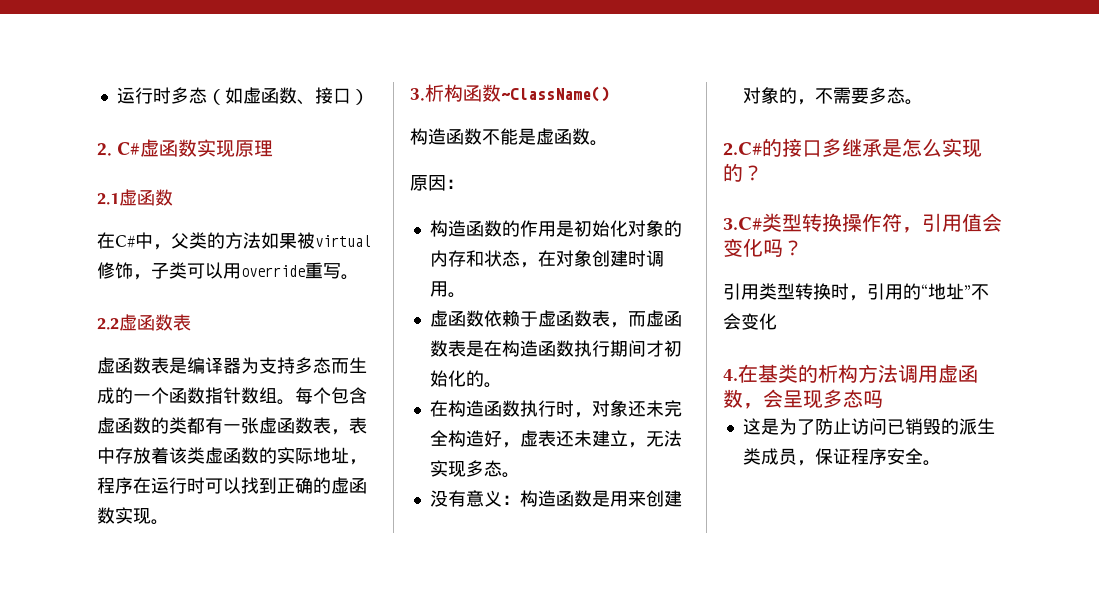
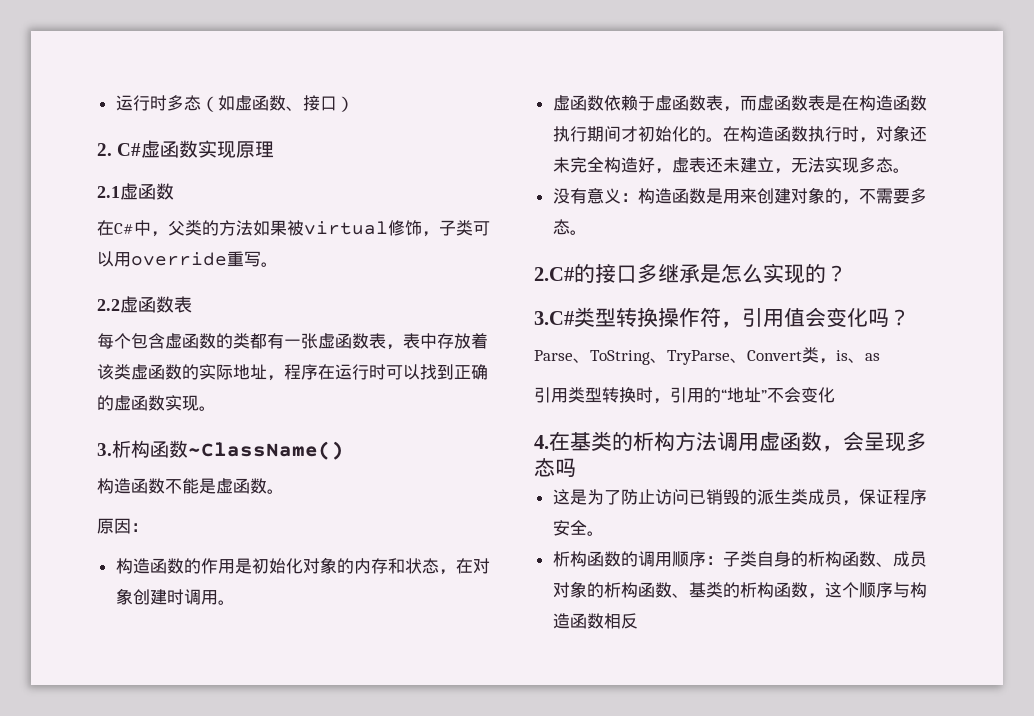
[97,357,367,374] [97,387,295,405] 虚函数表是编译器为支持多态而生成的一个函数指针数组。 -> (192, 304) none
(502, 385) // -> (723, 139) none
(803, 248) none -> [534,347,880,365] // Parse、ToString、TryParse、Convert类，is、as
(941, 463) none -> [552,551,927,567] [552,581,927,599] [552,613,638,629] // 析构函数的调用顺序：子类自身的析构函数、成员对象的析构函数、基类的析构函数，这个顺序与构造函数相反

